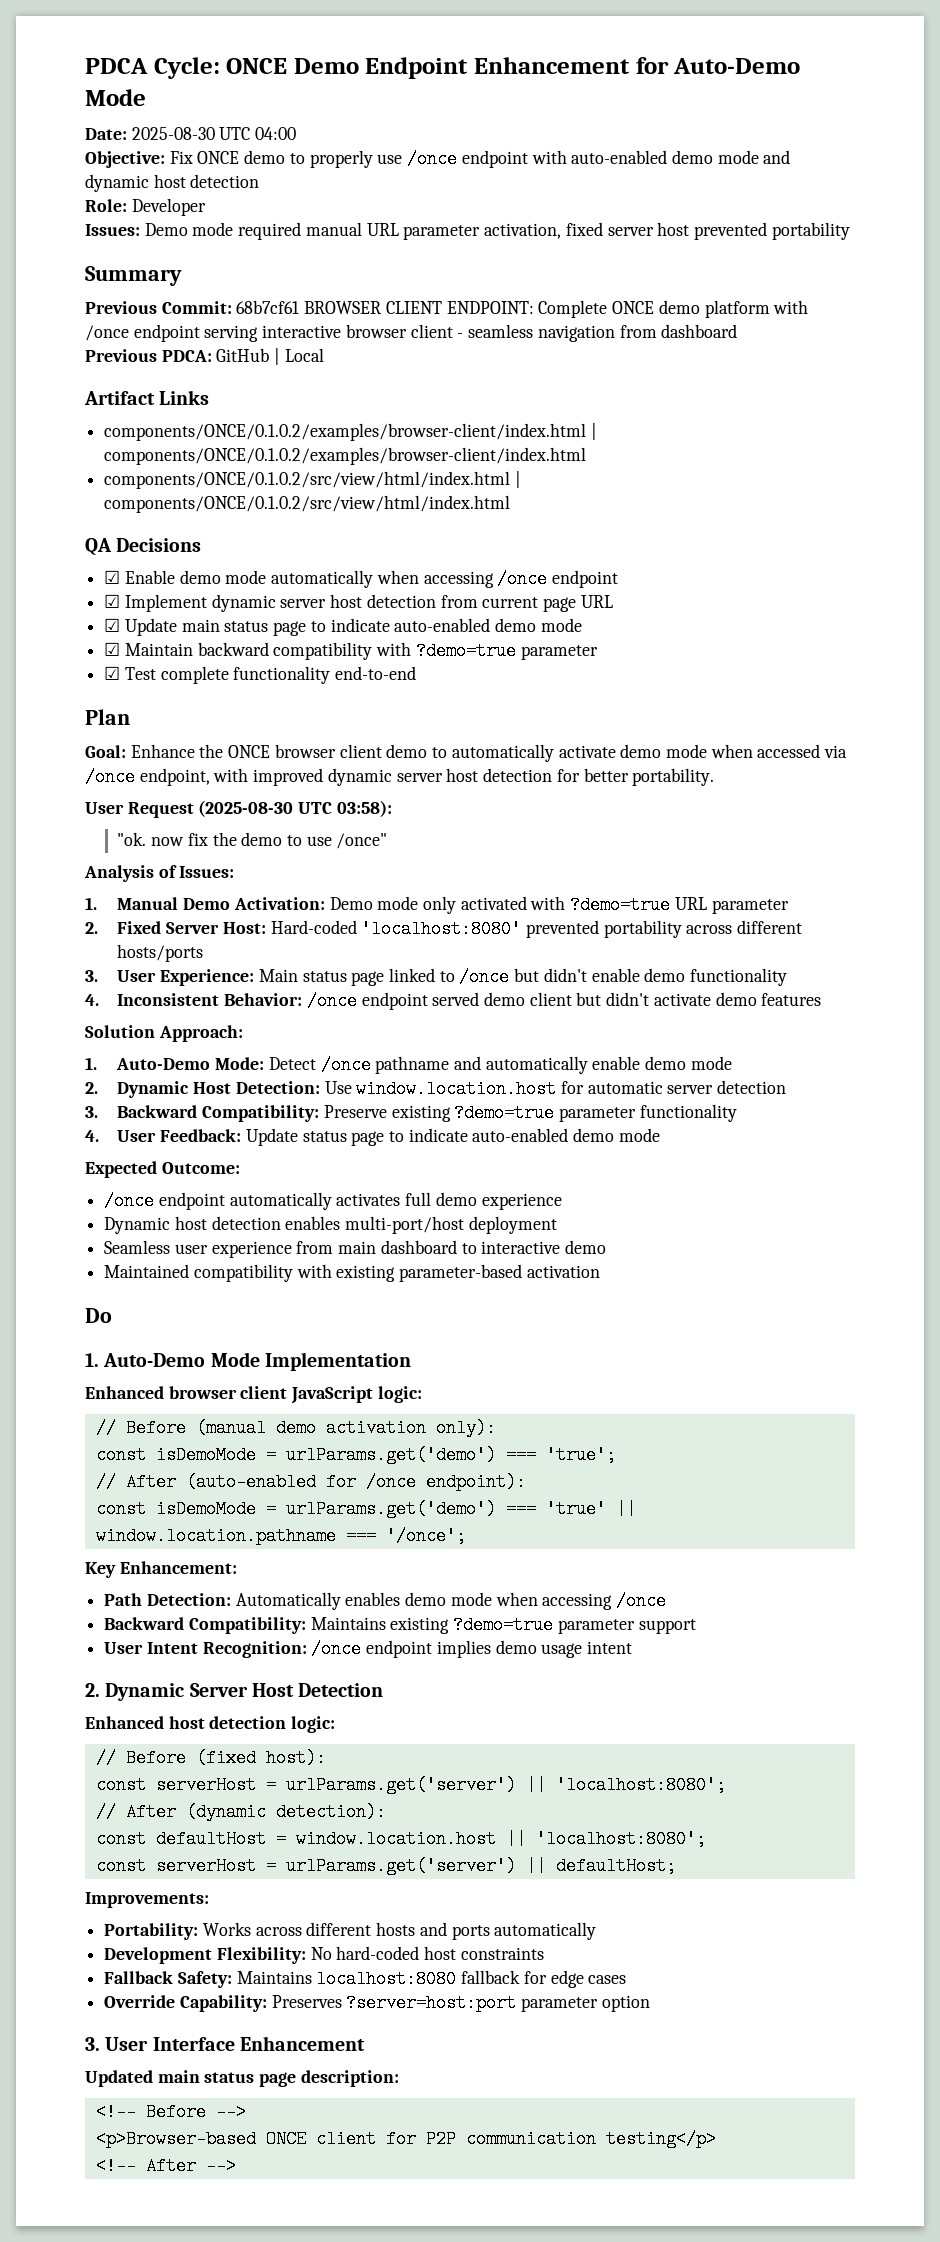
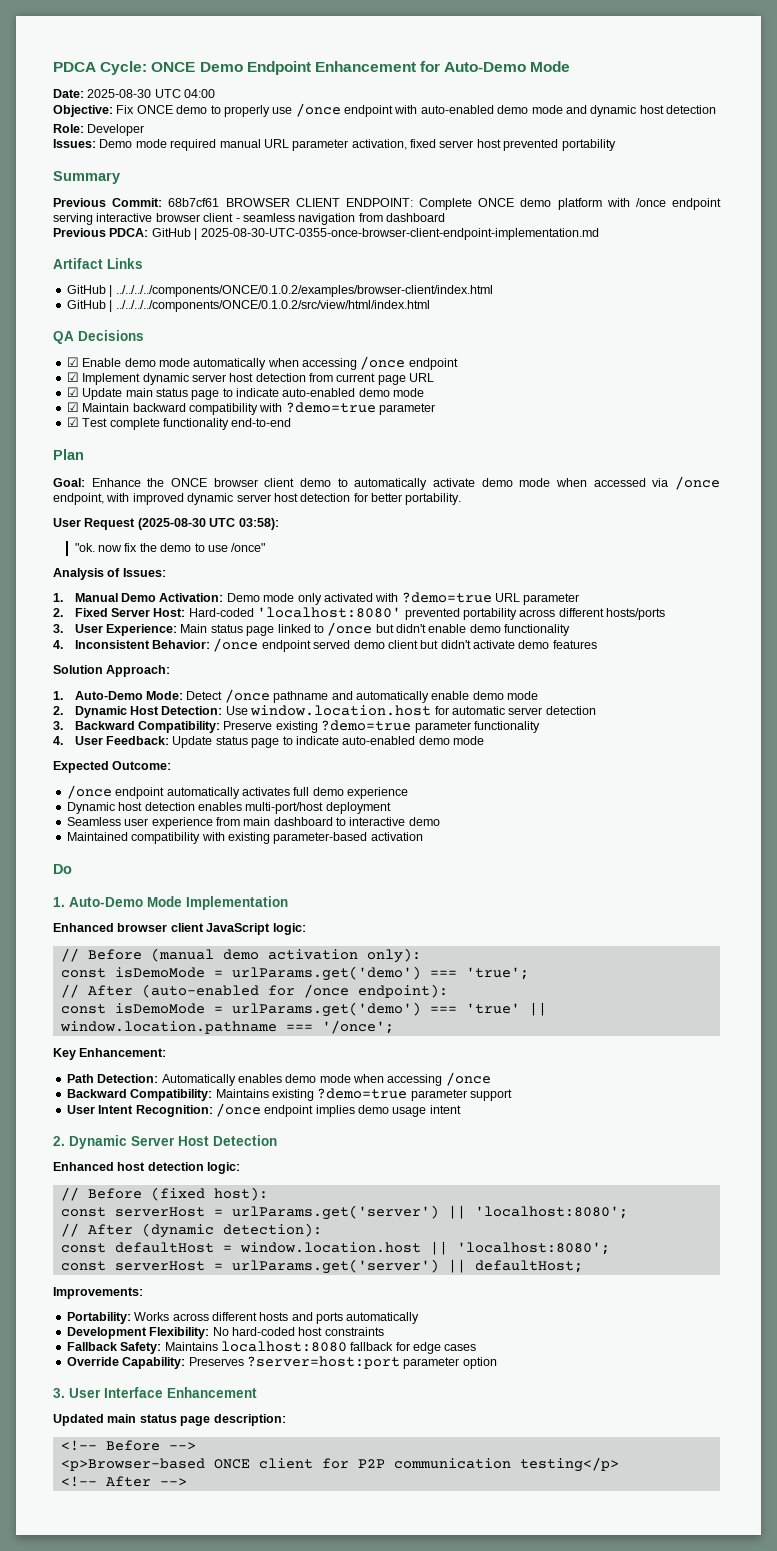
[284,348,324,362] Local -> [200,228,599,240] 2025-08-30-UTC-0355-once-browser-client-endpoint-implementation.md
[104,423,597,441] [104,447,587,465] [104,471,521,489] [104,495,511,513] components/ONCE/0.1.0.2/examples/browser-client/index.html | components/ONCE/0.1.0.2/examples/browser-client/index.html // components/ONCE/0.1.0.2/src/view/html/index.html | components/ONCE/0.1.0.2/src/view/html/index.html -> [66,285,493,297] [66,300,430,312] GitHub | ../../../../components/ONCE/0.1.0.2/examples/browser-client/index.html // GitHub | ../../../../components/ONCE/0.1.0.2/src/view/html/index.html

